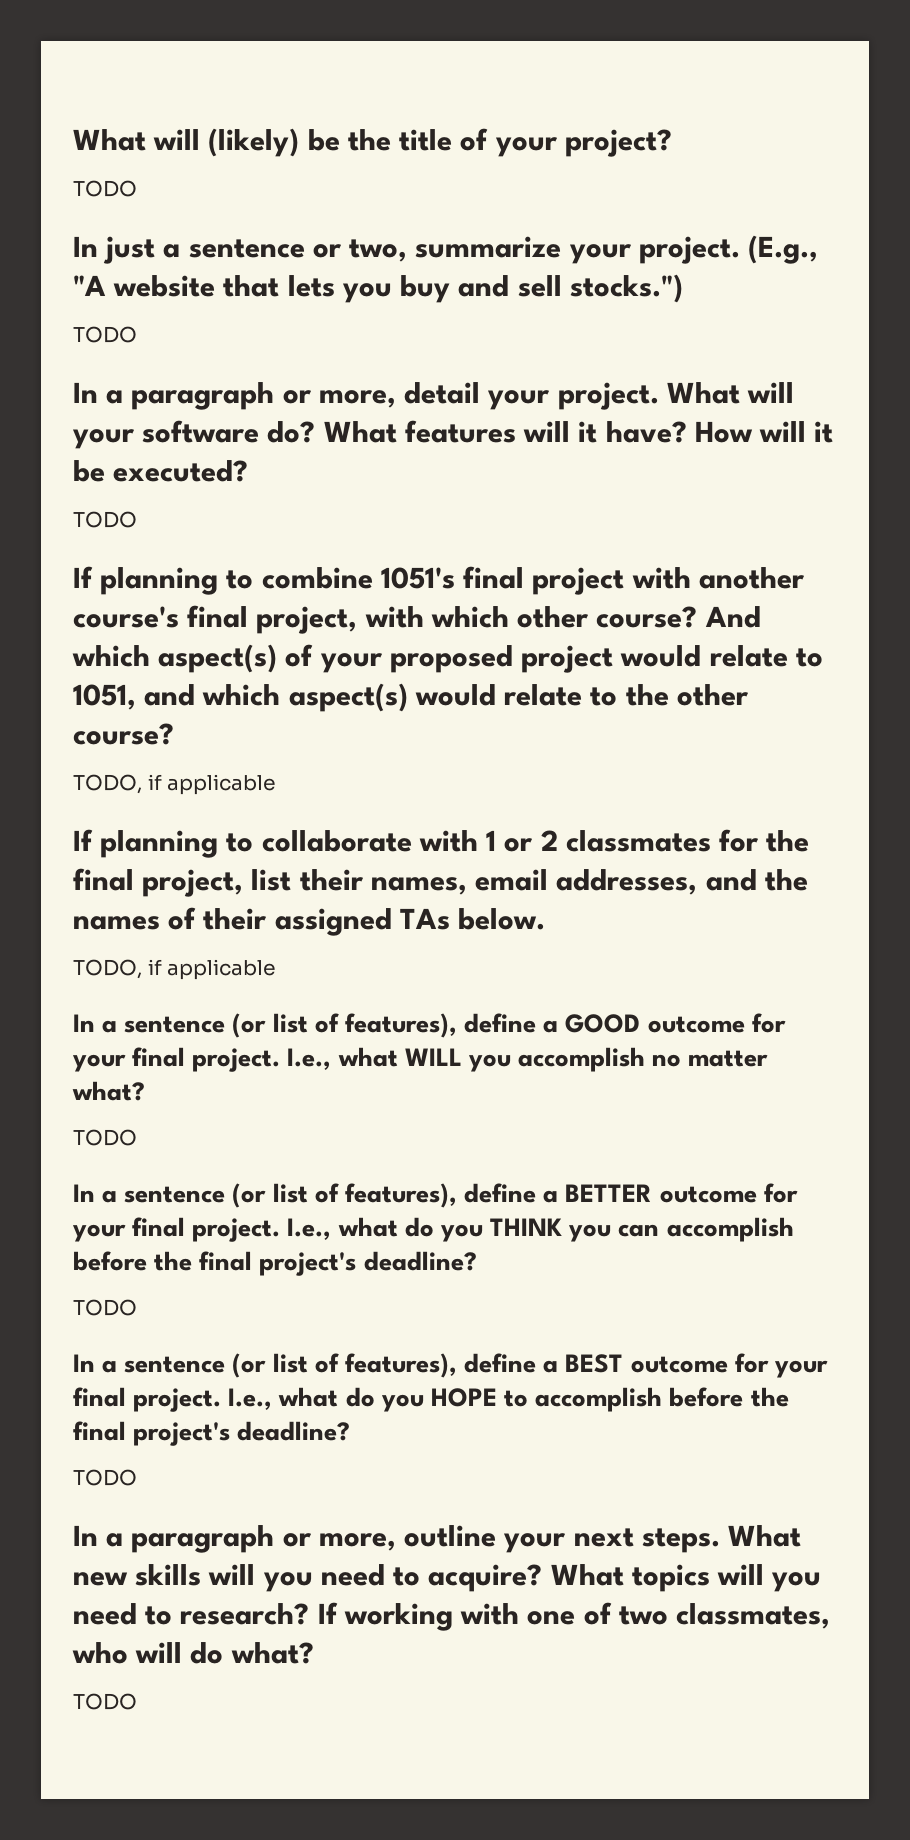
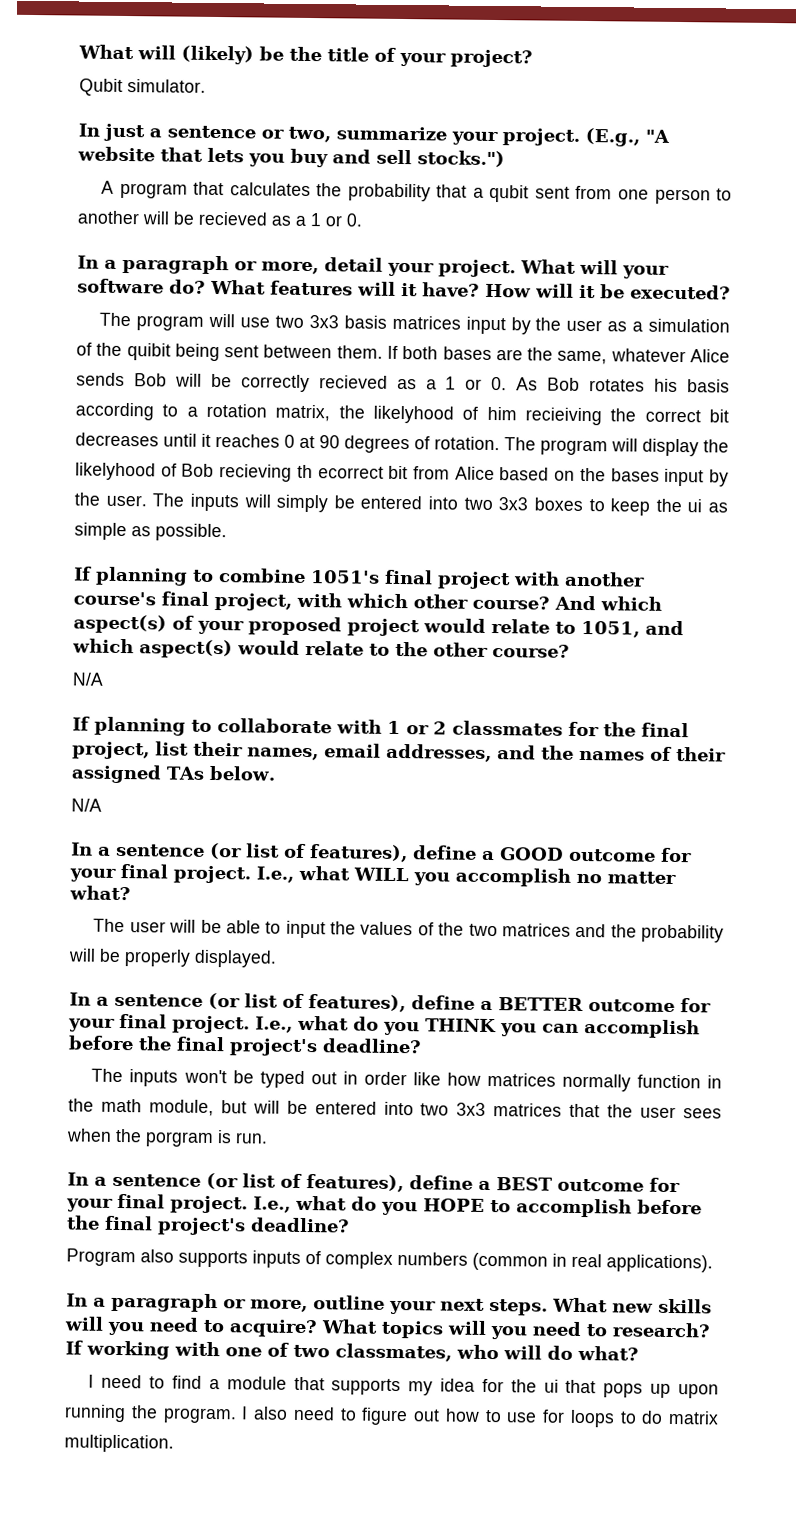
[73,180,137,197] TODO -> [79,78,206,96] Qubit simulator.
[73,326,137,343] TODO -> [101,180,732,205] [77,210,363,227] A program that calculates the probability that a qubit sent from one person to another will be recieved as a 1 or 0.
[73,511,137,528] TODO -> [99,312,731,335] [76,342,730,365] [76,372,730,393] [75,402,730,426] [75,432,729,457] [75,462,729,487] [74,492,728,516] [74,522,227,542] The program will use two 3x3 basis matrices input by the user as a simulation of the quibit being sent between them. If both bases are the same, whatever Alice sends Bob will be correctly recieved as a 1 or 0. As Bob rotates his basis according to a rotation matrix, the likelyhood of him recieiving the correct bit decreases until it reaches 0 at 90 degrees of rotation. The program will display the likelyhood of Bob recieving th ecorrect bit from Alice based on the bases input by the user. The inputs will simply be entered into two 3x3 boxes to keep the ui as simple as possible.
[73,774,277,795] TODO, if applicable -> [72,672,104,686] N/A
[73,959,277,980] TODO, if applicable -> [71,798,102,812] N/A
[73,1129,137,1146] TODO -> [93,918,724,943] [68,948,277,968] The user will be able to input the values of the two matrices and the probability will be properly displayed.
[73,1299,137,1316] TODO -> [91,1068,722,1092] [68,1098,723,1119] [66,1128,268,1148] The inputs won't be typed out in order like how matrices normally function in the math module, but will be entered into two 3x3 matrices that the user sees when the porgram is run.
[73,1469,137,1486] TODO -> [66,1248,713,1273] Program also supports inputs of complex numbers (common in real applications).
[73,1693,137,1710] TODO -> [88,1374,719,1399] [64,1404,719,1428] [64,1434,174,1453] I need to find a module that supports my idea for the ui that pops up upon running the program. I also need to figure out how to use for loops to do matrix multiplication.

